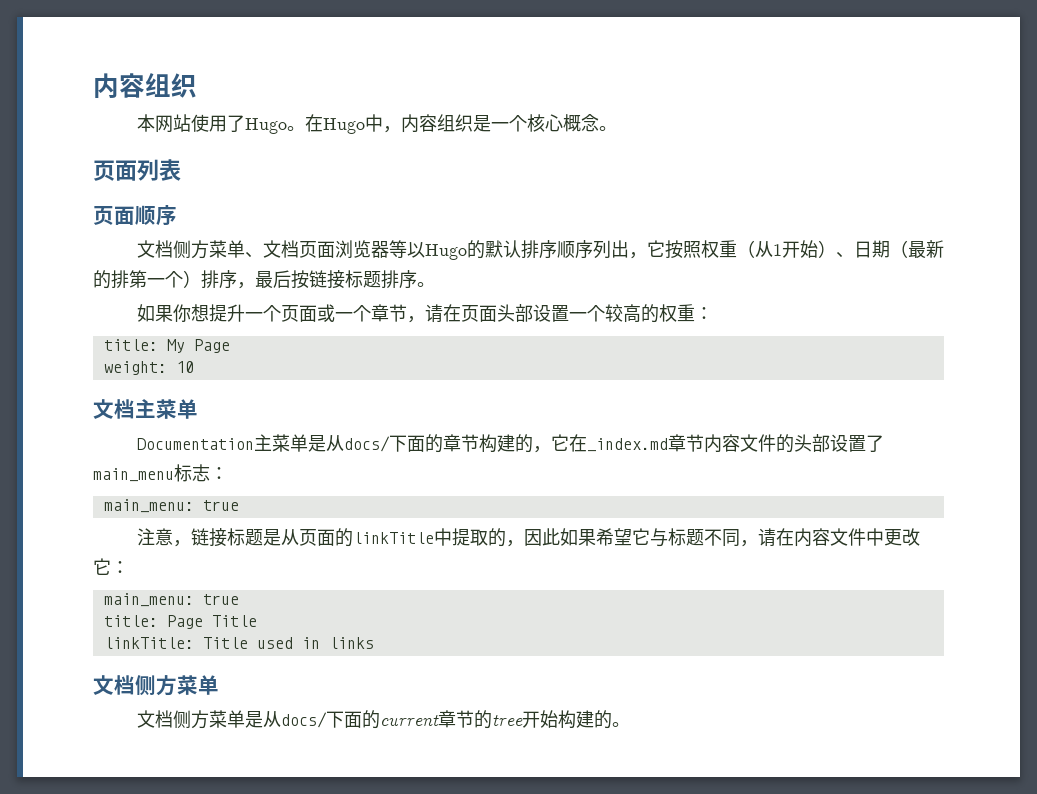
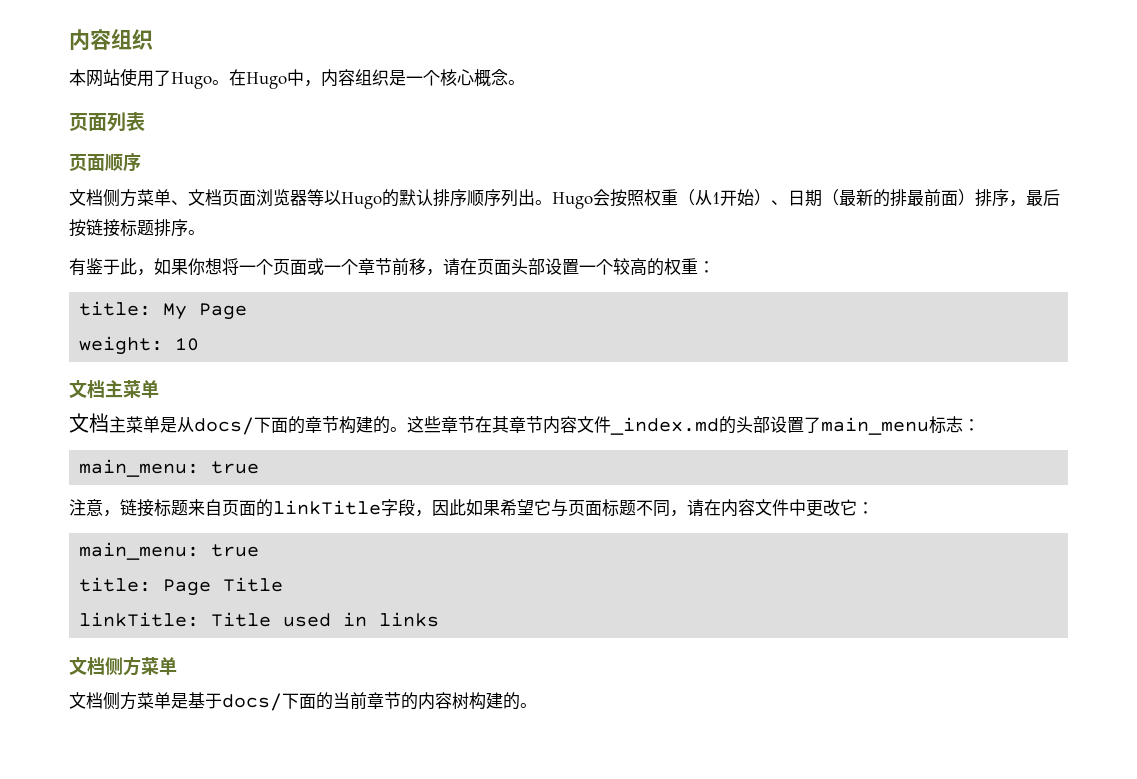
[628,240,665,259] ，它 -> [535,189,610,209] 。Hugo会
[129,270,183,288] 第一个 -> [907,189,958,207] 最前面
(435, 284) none -> [69,258,154,276] 有鉴于此，
[208,304,245,322] 提升 -> [222,258,239,275] 将
(407, 313) none -> [392,258,426,276] 前移
[136,438,254,450] Documentation -> [69,413,109,433] 文档
[532,434,668,453] ，它在_index.md -> [390,416,509,433] 。这些章节在其
(776, 443) none -> [610,417,719,435] _index.md
[262,529,299,546] 是从 -> [188,499,222,516] 来自
[433,528,506,547] 中提取的 -> [381,499,415,516] 字段
(668, 537) none -> [568,500,602,516] 页面
[262,710,558,729] 从docs/下面的current章节的tree开始 -> [188,692,469,711] 基于docs/下面的当前章节的内容树

